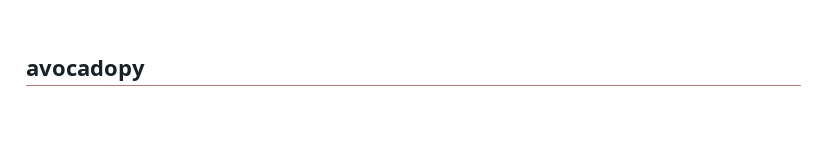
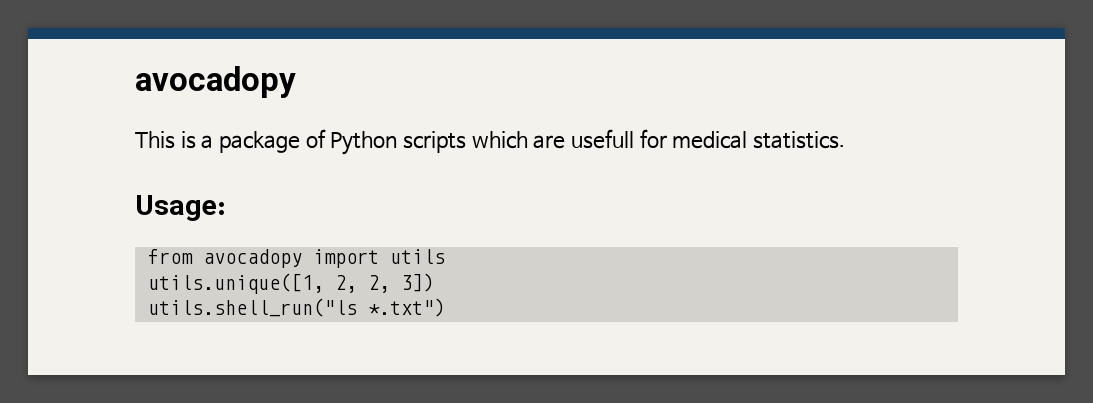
[26,60,145,81] avocadopy -> [135,66,296,98] [135,129,846,155] [135,195,226,221] [147,249,445,268] [147,273,434,294] [147,298,445,317] avocadopy // This is a package of Python scripts which are usefull for medical statistics. // Usage: // from avocadopy import utils // utils.unique([1, 2, 2, 3]) // utils.shell_run("ls *.txt")

